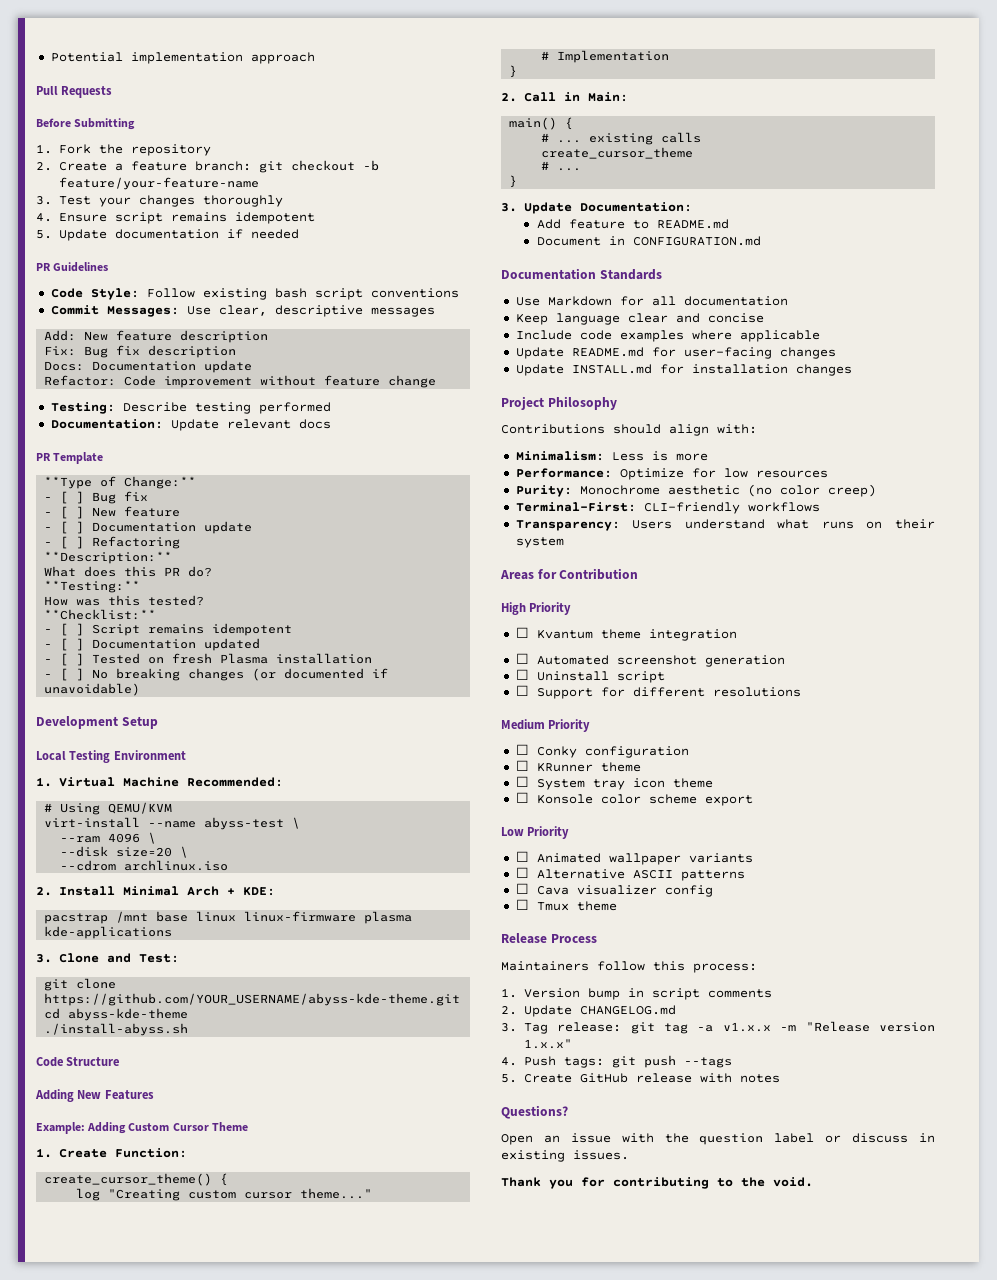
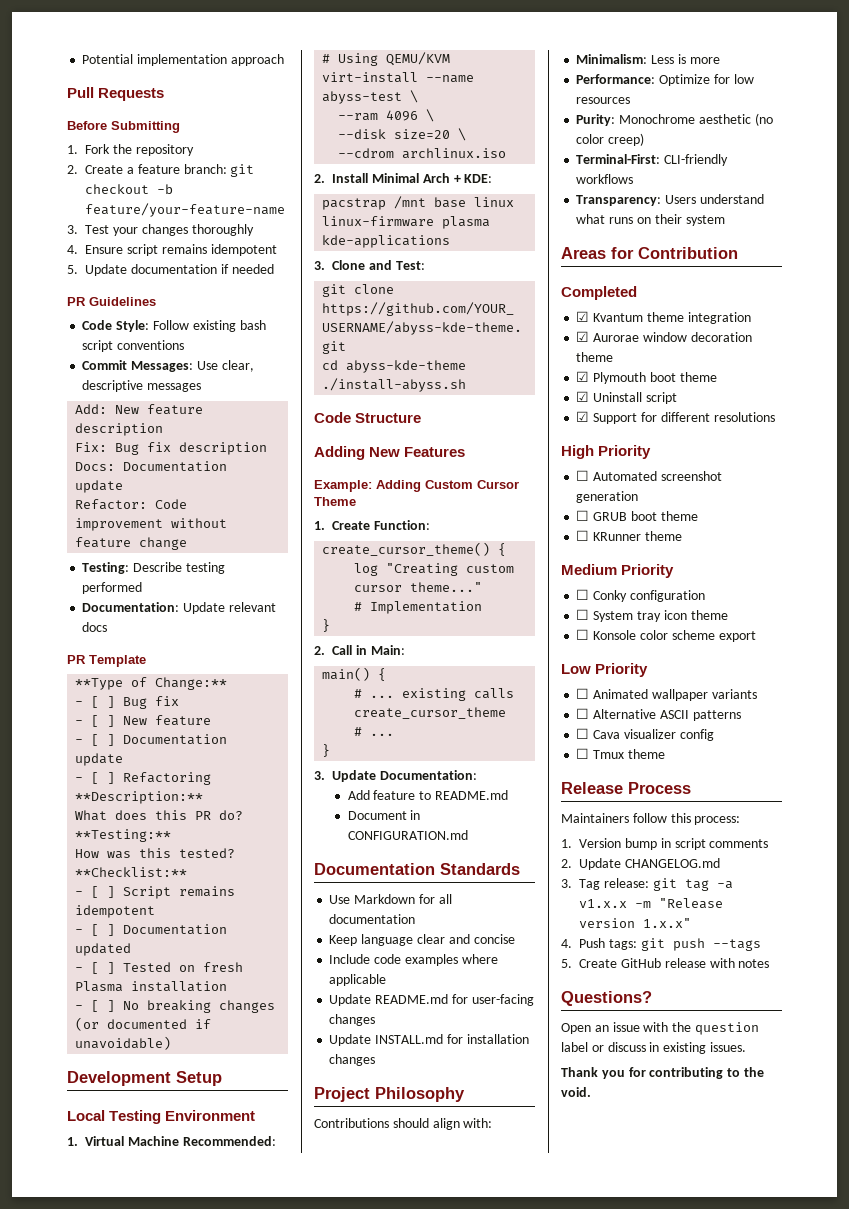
[501,602,572,615] [515,627,529,638] High Priority // ☐ -> [561,286,637,300] [576,311,590,322] Completed // ☑
(737, 635) none -> [576,331,752,342] [576,352,614,362] [576,371,717,384] [576,391,677,404] [576,411,775,424] [561,445,652,459] // ☑ Aurorae window decoration theme // ☑ Plymouth boot theme // ☑ Uninstall script // ☑ Support for different resolutions // High Priority
[536,671,665,683] [515,685,801,699] Uninstall script // ☐ Support for different resolutions -> [593,511,698,521] [576,530,682,541] GRUB boot theme // ☐ KRunner theme
[515,760,641,772] // ☐ KRunner theme -> (705, 596) none

